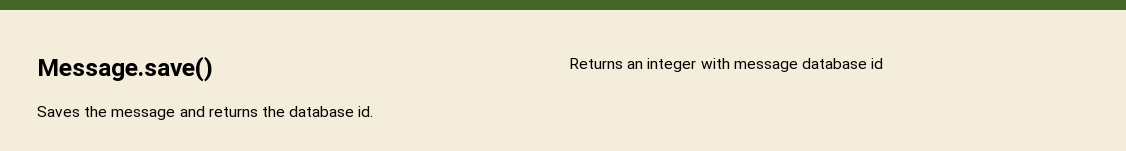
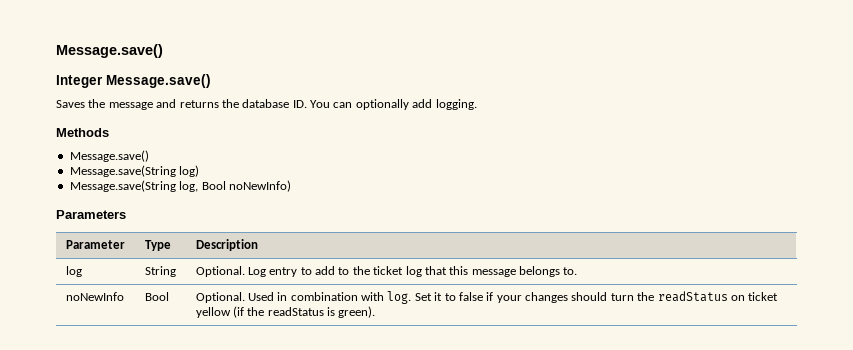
[37,56,213,82] Message.save() -> [56,44,163,58] [56,74,211,88] Message.save() // Integer Message.save()
[358,106,374,117] [569,58,884,72] id. // Returns an integer with message database id -> [292,99,477,110] [56,128,109,137] [69,150,149,162] [69,165,200,177] [69,180,291,192] [56,210,126,219] [65,240,125,249] [144,240,171,251] [195,239,258,251] [65,266,82,277] [144,266,176,277] [195,266,578,277] [65,292,124,301] [144,292,169,301] [195,291,779,304] [195,306,376,318] ID. You can optionally add logging. // Methods // Message.save() // Message.save(String log) // Message.save(String log, Bool noNewInfo) // Parameters // Parameter | Type | Description // log | String | Optional. Log entry to add to the ticket log that this message belongs to. // noNewInfo | Bool | Optional. Used in combination with log. Set it to false if your changes should turn the readStatus on ticket yellow (if the readStatus is green).

